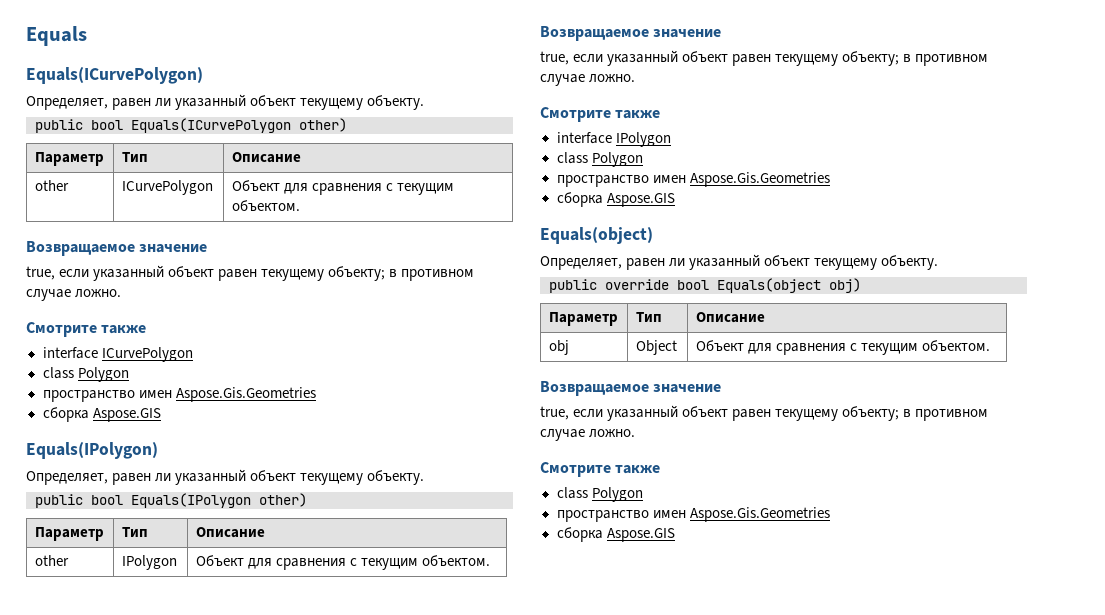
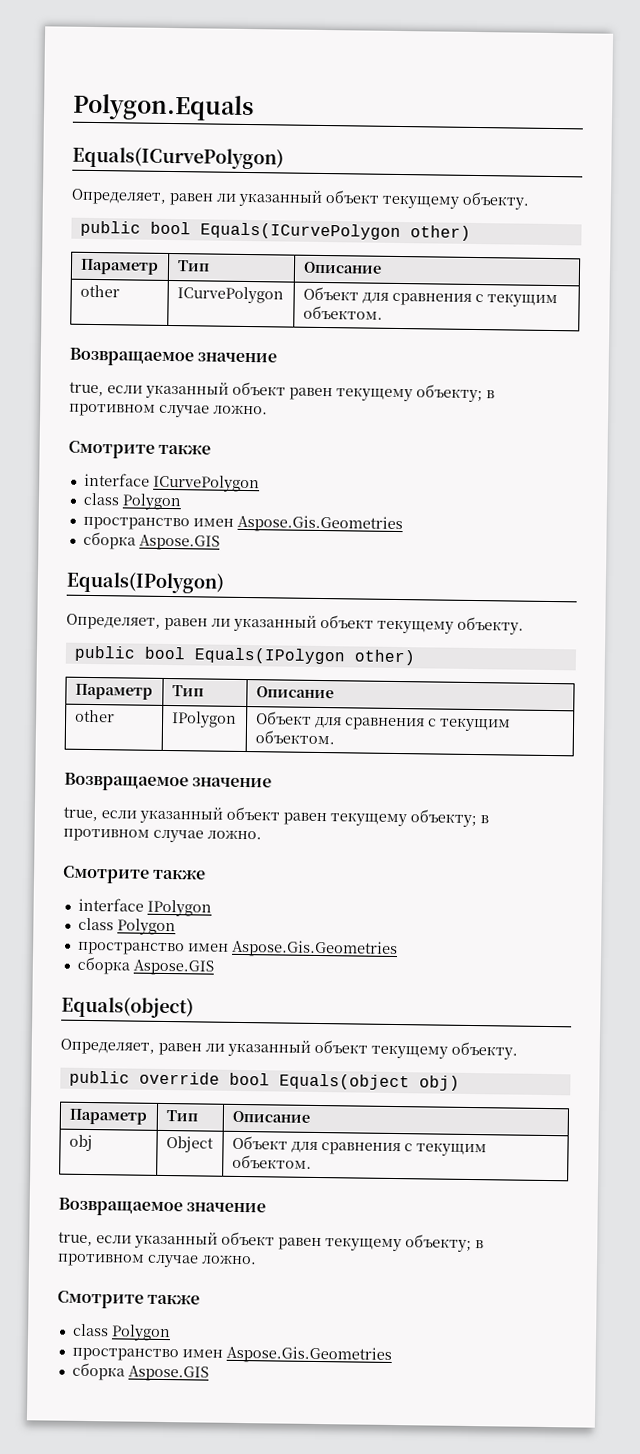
[26,26,87,46] Equals -> [72,93,254,122] Polygon.Equals

